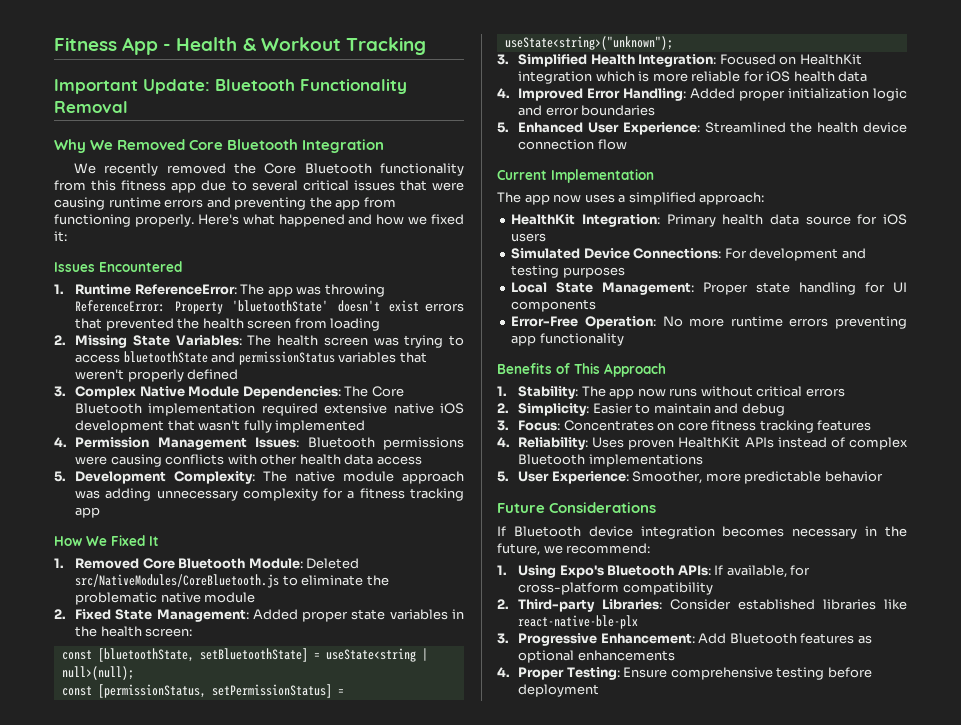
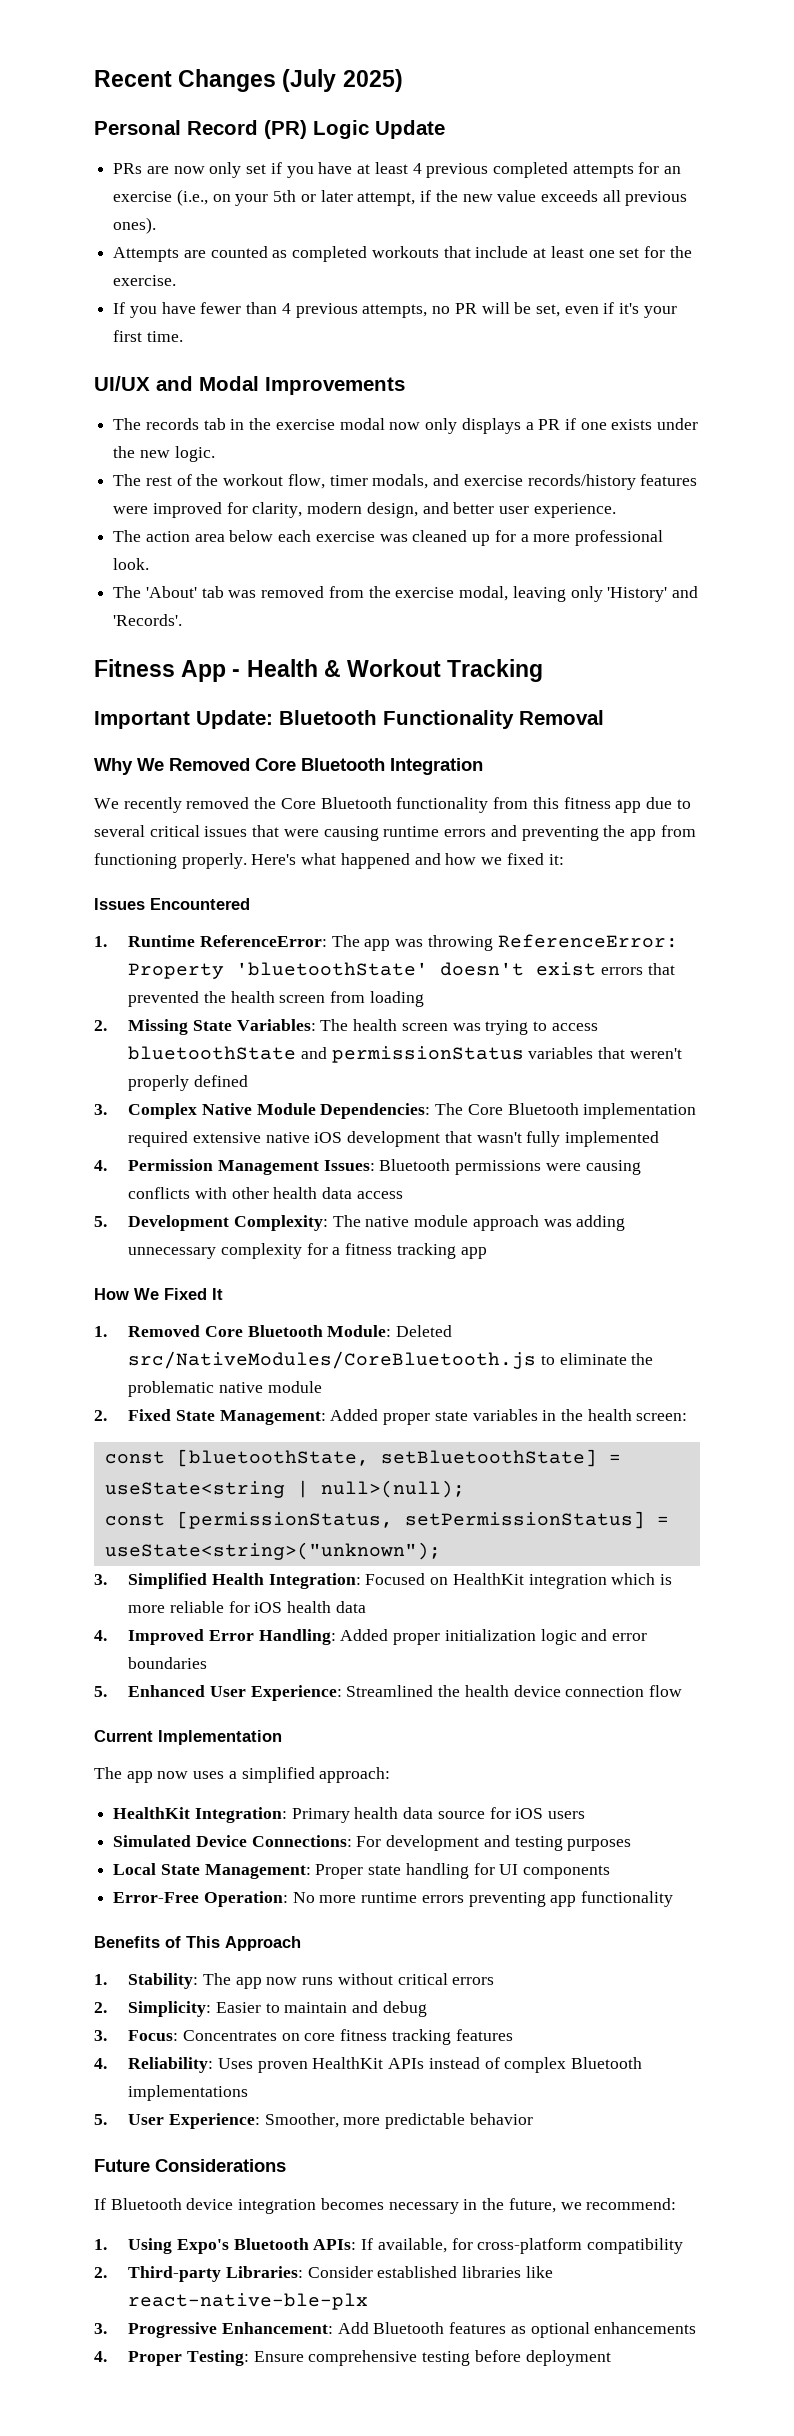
(54, 44) none -> [94,69,403,92] [94,120,445,139] [113,162,682,178] [113,189,688,206] [113,217,157,234] [113,246,692,262] [113,275,177,286] [113,302,677,318] [113,330,183,342] [94,376,405,395] [113,418,699,434] [113,446,215,462] [113,474,698,490] [113,502,616,518] [113,530,663,546] [113,558,150,570] [113,586,698,602] [113,614,183,626] Recent Changes (July 2025) // Personal Record (PR) Logic Update // PRs are now only set if you have at least 4 previous completed attempts for an exercise (i.e., on your 5th or later attempt, if the new value exceeds all previous ones). // Attempts are counted as completed workouts that include at least one set for the exercise. // If you have fewer than 4 previous attempts, no PR will be set, even if it's your first time. // UI/UX and Modal Improvements // The records tab in the exercise modal now only displays a PR if one exists under the new logic. // The rest of the workout flow, timer modals, and exercise records/history features were improved for clarity, modern design, and better user experience. // The action area below each exercise was cleaned up for a more professional look. // The 'About' tab was removed from the exercise modal, leaving only 'History' and 'Records'. //

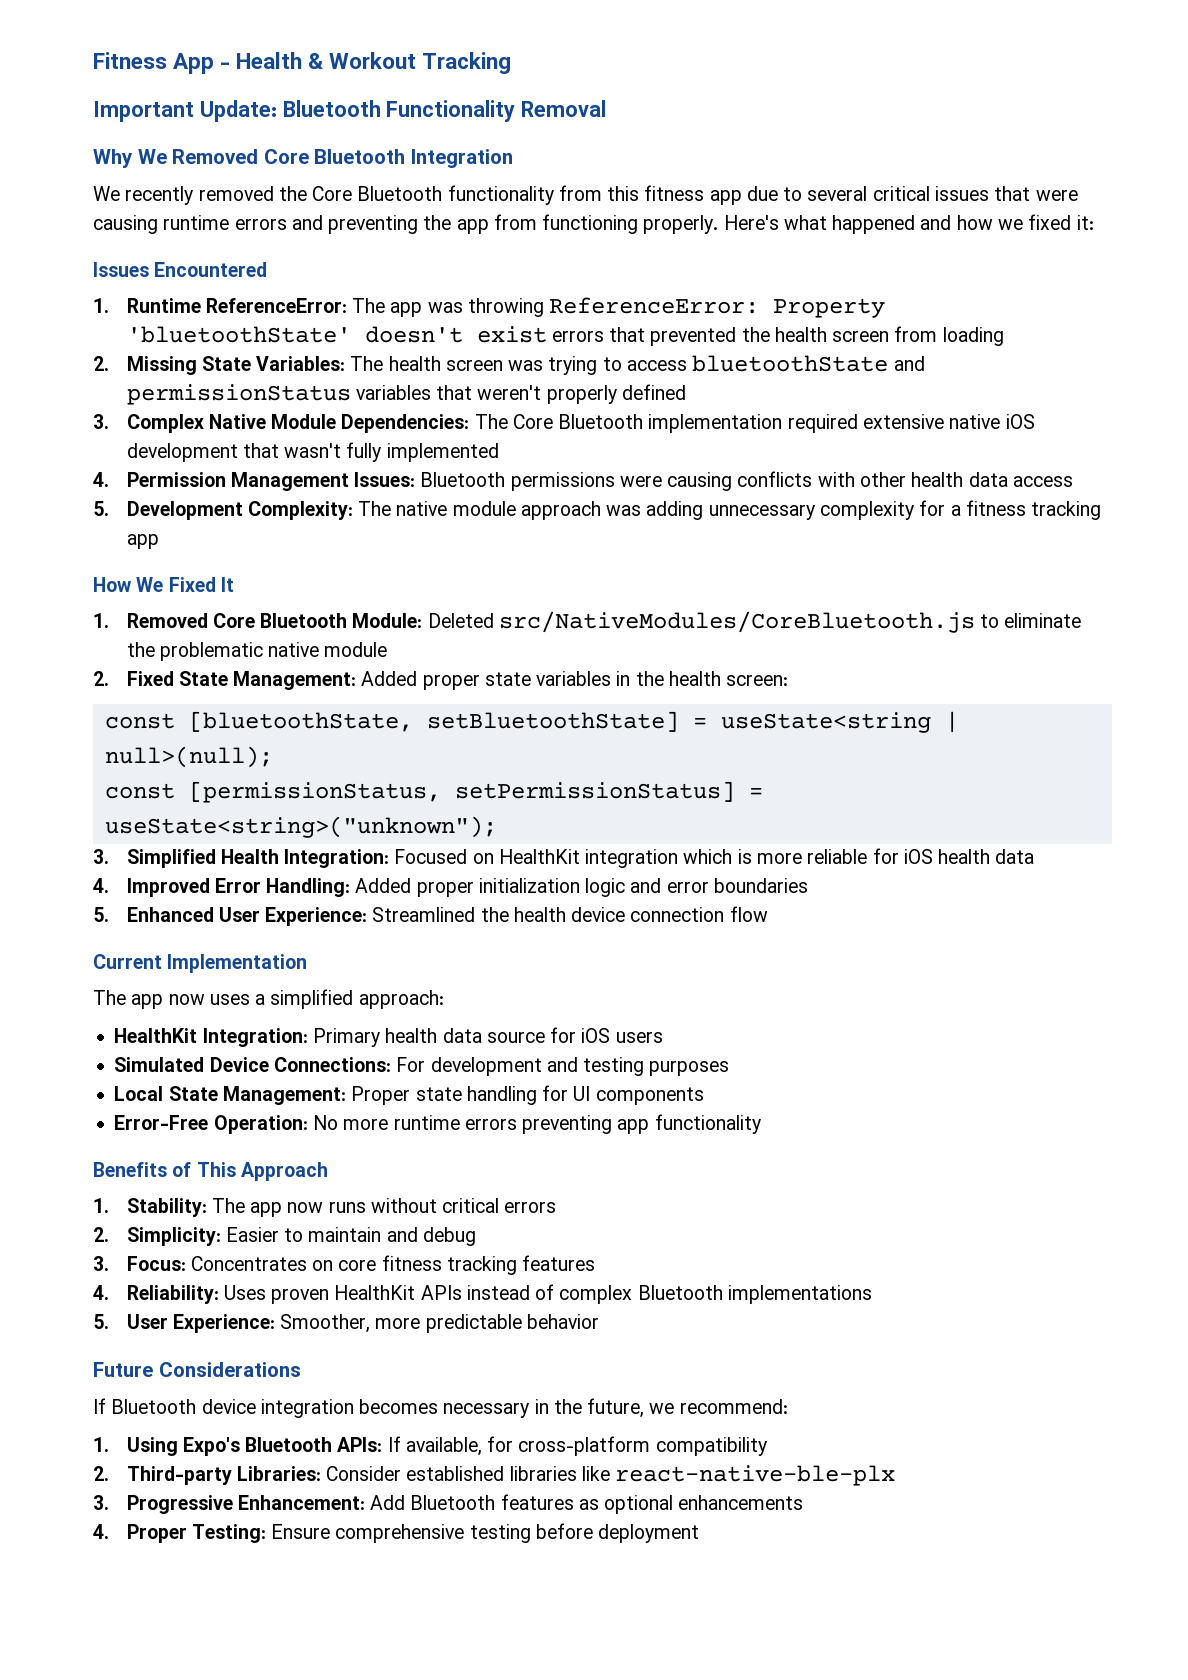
[94,69,403,92] [94,120,445,139] [113,162,682,178] [113,189,688,206] [113,217,157,234] [113,246,692,262] [113,275,177,286] [113,302,677,318] [113,330,183,342] [94,376,405,395] [113,418,699,434] [113,446,215,462] [113,474,698,490] [113,502,616,518] [113,530,663,546] [113,558,150,570] [113,586,698,602] [113,614,183,626] Recent Changes (July 2025) // Personal Record (PR) Logic Update // PRs are now only set if you have at least 4 previous completed attempts for an exercise (i.e., on your 5th or later attempt, if the new value exceeds all previous ones). // Attempts are counted as completed workouts that include at least one set for the exercise. // If you have fewer than 4 previous attempts, no PR will be set, even if it's your first time. // UI/UX and Modal Improvements // The records tab in the exercise modal now only displays a PR if one exists under the new logic. // The rest of the workout flow, timer modals, and exercise records/history features were improved for clarity, modern design, and better user experience. // The action area below each exercise was cleaned up for a more professional look. // The 'About' tab was removed from the exercise modal, leaving only 'History' and 'Records'. // -> (93, 60) none

